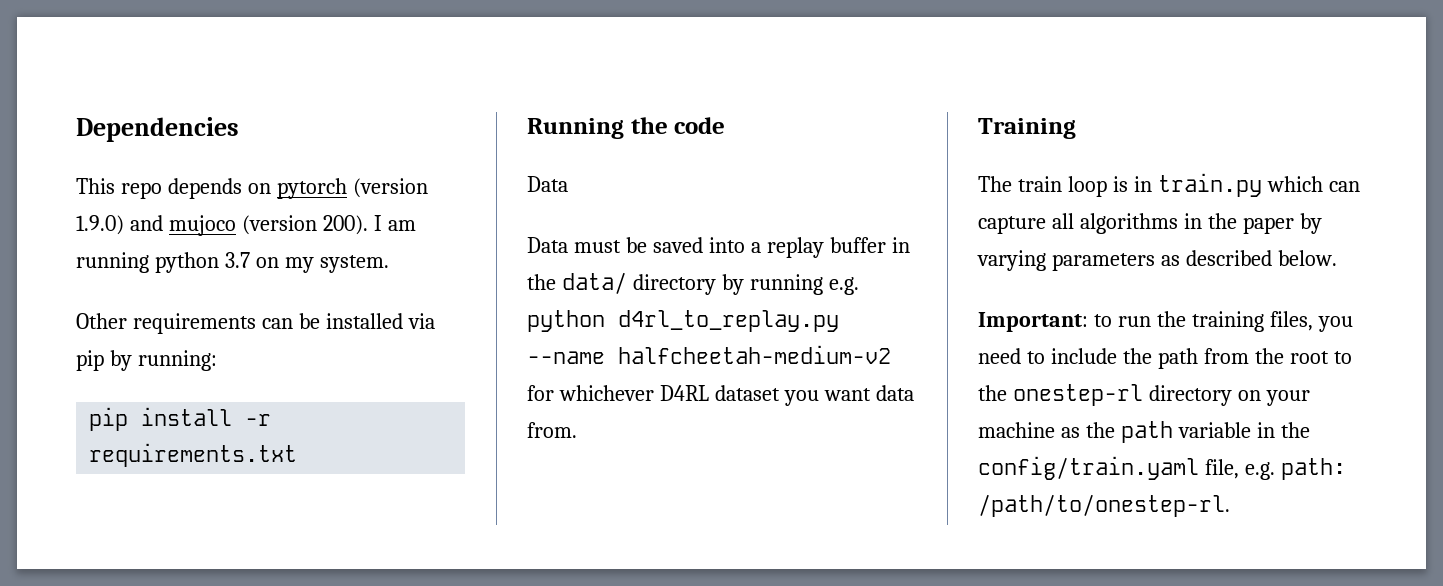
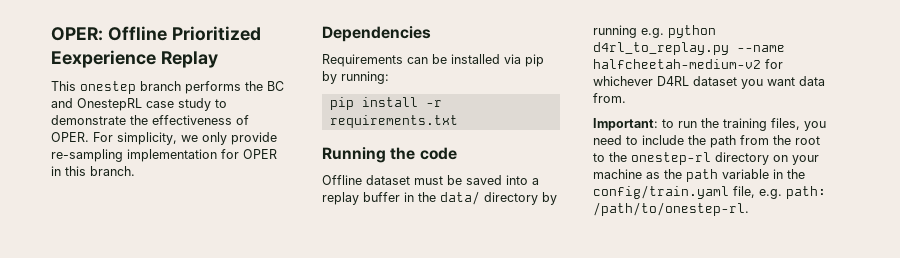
[76,117,239,142] [76,178,428,199] [76,215,416,236] [76,252,389,273] [76,313,256,334] Dependencies // This repo depends on pytorch (version 1.9.0) and mujoco (version 200). I am running python 3.7 on my system. // Other requirements -> [51,26,261,41] [51,50,218,68] [51,81,284,94] [51,98,227,111] [51,115,249,125] [51,132,277,145] [51,149,277,162] [51,166,135,176] [322,26,431,42] [322,54,403,67] OPER: Offline Prioritized Eexperience Replay // This onestep branch performs the BC and OnestepRL case study to demonstrate the effectiveness of OPER. For simplicity, we only provide re-sampling implementation for OPER in this branch. // Dependencies // Requirements
[527,176,568,192] [527,237,568,253] Data // Data -> [322,175,410,185] Offline dataset
[978,118,1076,139] [978,173,1360,197] [978,213,1322,234] [977,250,1337,271] // Training // The train loop is in train.py which can capture all algorithms in the paper by varying parameters as described below. -> (626, 98) none

